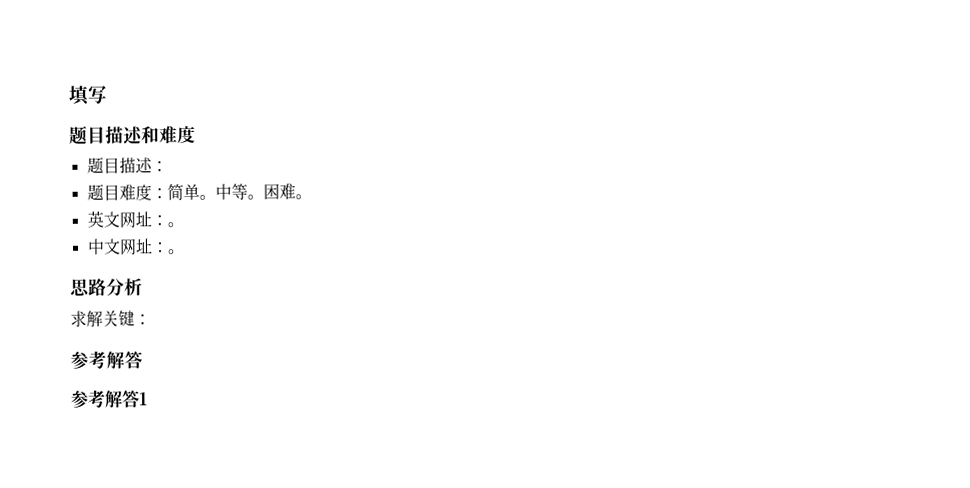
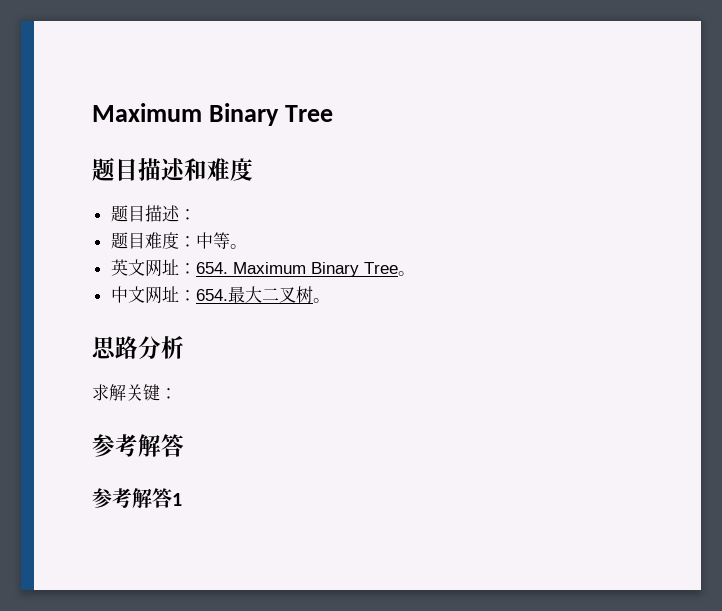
[68,85,108,106] 填写 -> [92,103,333,126] Maximum Binary Tree
[166,183,216,201] 简单。 -> (196, 241) none
[262,183,312,200] 困难。 -> (247, 246) none
(168, 220) none -> [195,262,398,277] 654. Maximum Binary Tree
(169, 247) none -> [195,286,313,303] 654.最大二叉树

